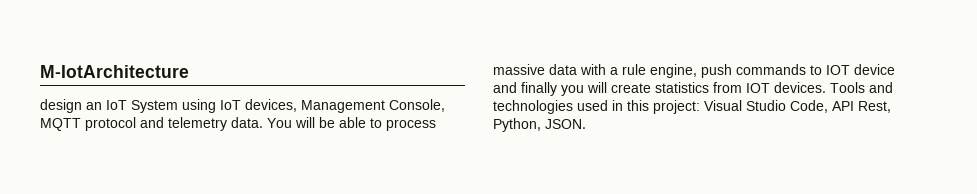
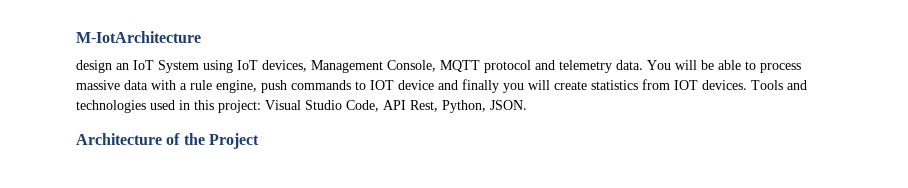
(586, 124) none -> [76,133,259,149] // Architecture of the Project

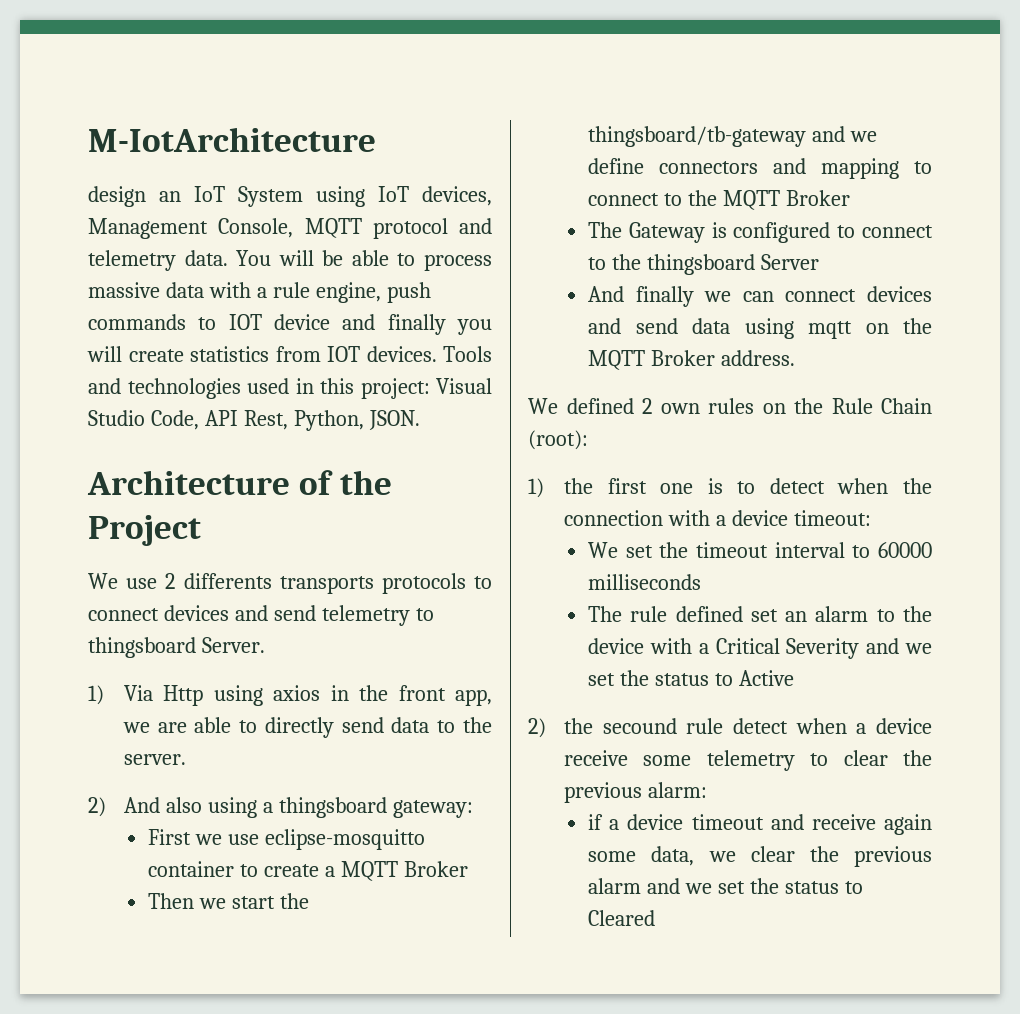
(259, 141) none -> [88,573,492,594] [88,605,434,626] [88,637,265,658] [88,685,493,706] [122,717,493,738] [123,754,186,765] [88,797,473,818] [148,829,425,850] [148,861,468,881] [148,893,309,909] [588,126,878,147] [588,158,932,179] [588,190,850,210] [588,222,933,243] [588,254,819,275] [588,286,932,307] [588,318,932,339] [588,350,796,370] [528,398,932,414] [528,430,588,450] [528,478,932,498] [563,510,871,526] [588,542,932,558] [588,574,702,590] [588,606,933,622] [588,638,932,659] [588,670,794,686] [528,718,932,738] [563,750,932,771] [563,782,707,803] [588,814,932,835] [588,846,932,867] [588,878,863,894] [588,910,656,926] // We use 2 differents transports protocols to connect devices and send telemetry to thingsboard Server. // 1) Via Http using axios in the front app, we are able to directly send data to the server. // 2) And also using a thingsboard gateway: // First we use eclipse-mosquitto container to create a MQTT Broker // Then we start the thingsboard/tb-gateway and we define connectors and mapping to connect to the MQTT Broker // The Gateway is configured to connect to the thingsboard Server // And finally we can connect devices and send data using mqtt on the MQTT Broker address. // We defined 2 own rules on the Rule Chain (root): // 1) the first one is to detect when the connection with a device timeout: // We set the timeout interval to 60000 milliseconds // The rule defined set an alarm to the device with a Critical Severity and we set the status to Active // 2) the secound rule detect when a device receive some telemetry to clear the previous alarm: // if a device timeout and receive again some data, we clear the previous alarm and we set the status to Cleared

